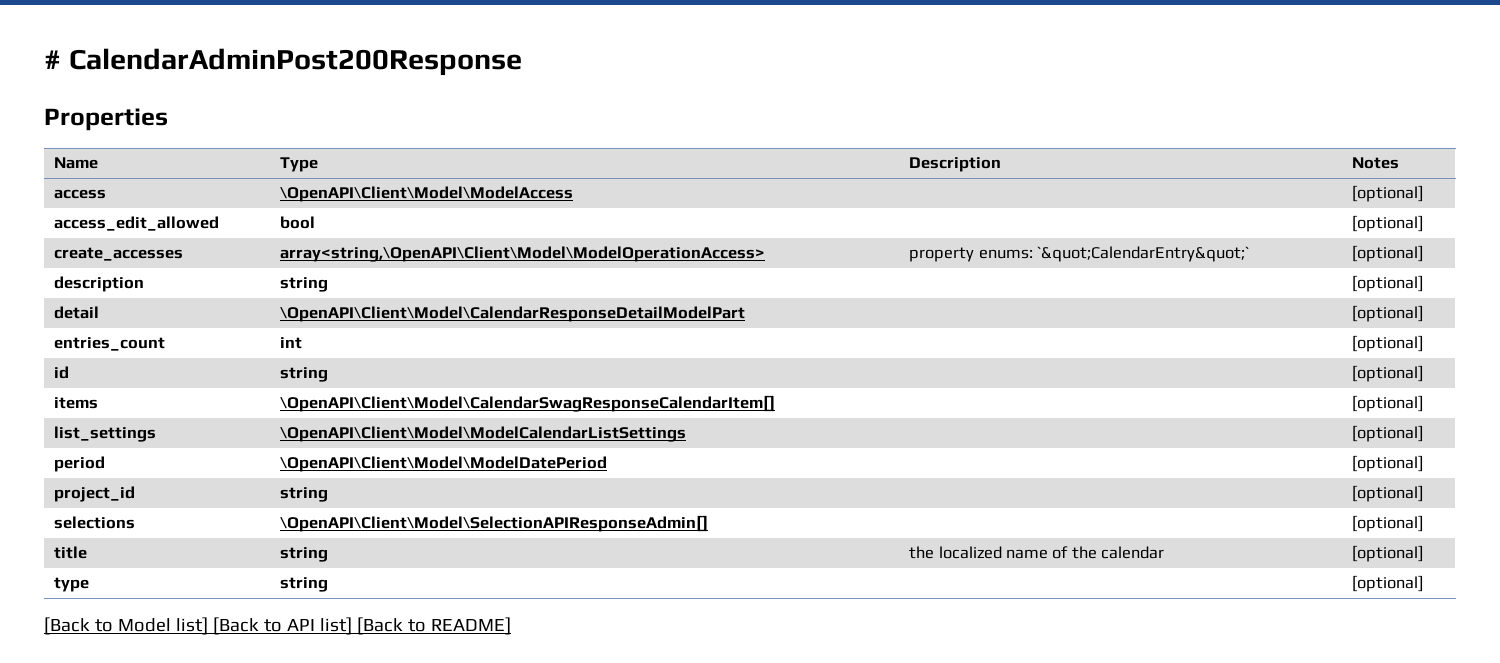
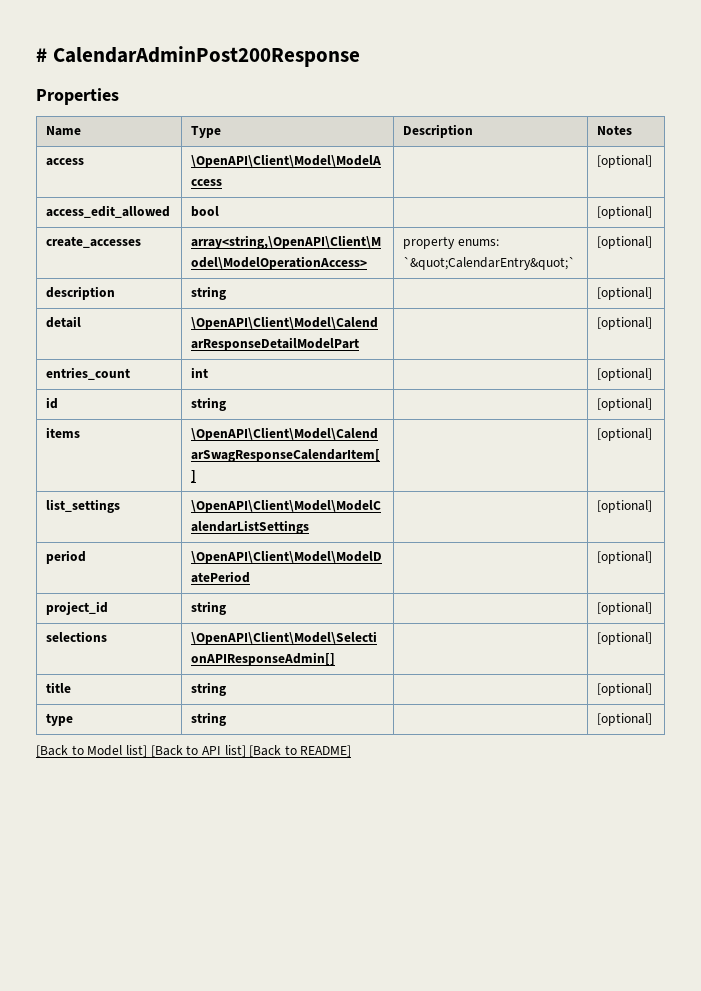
[909,546,1165,559] the localized name of the calendar -> (227, 689) none

